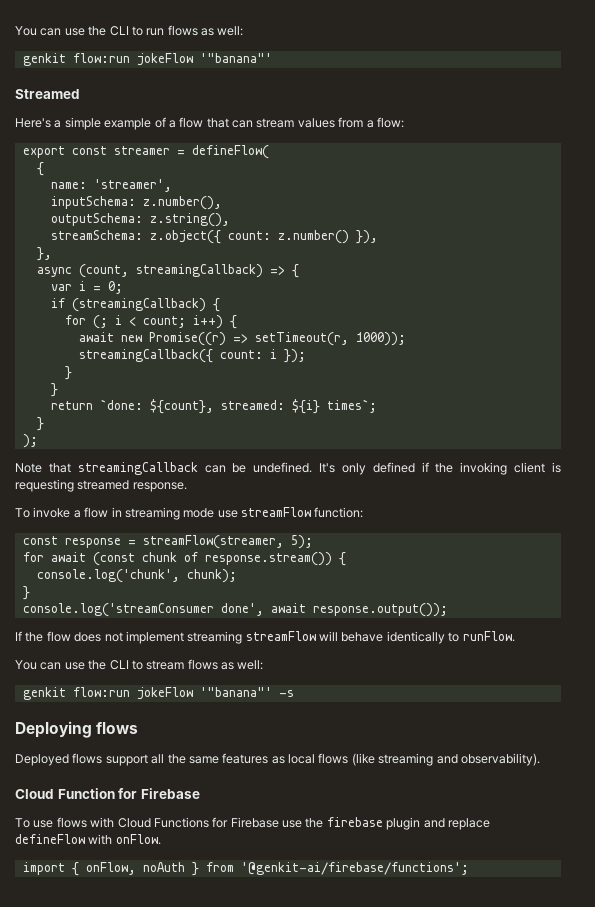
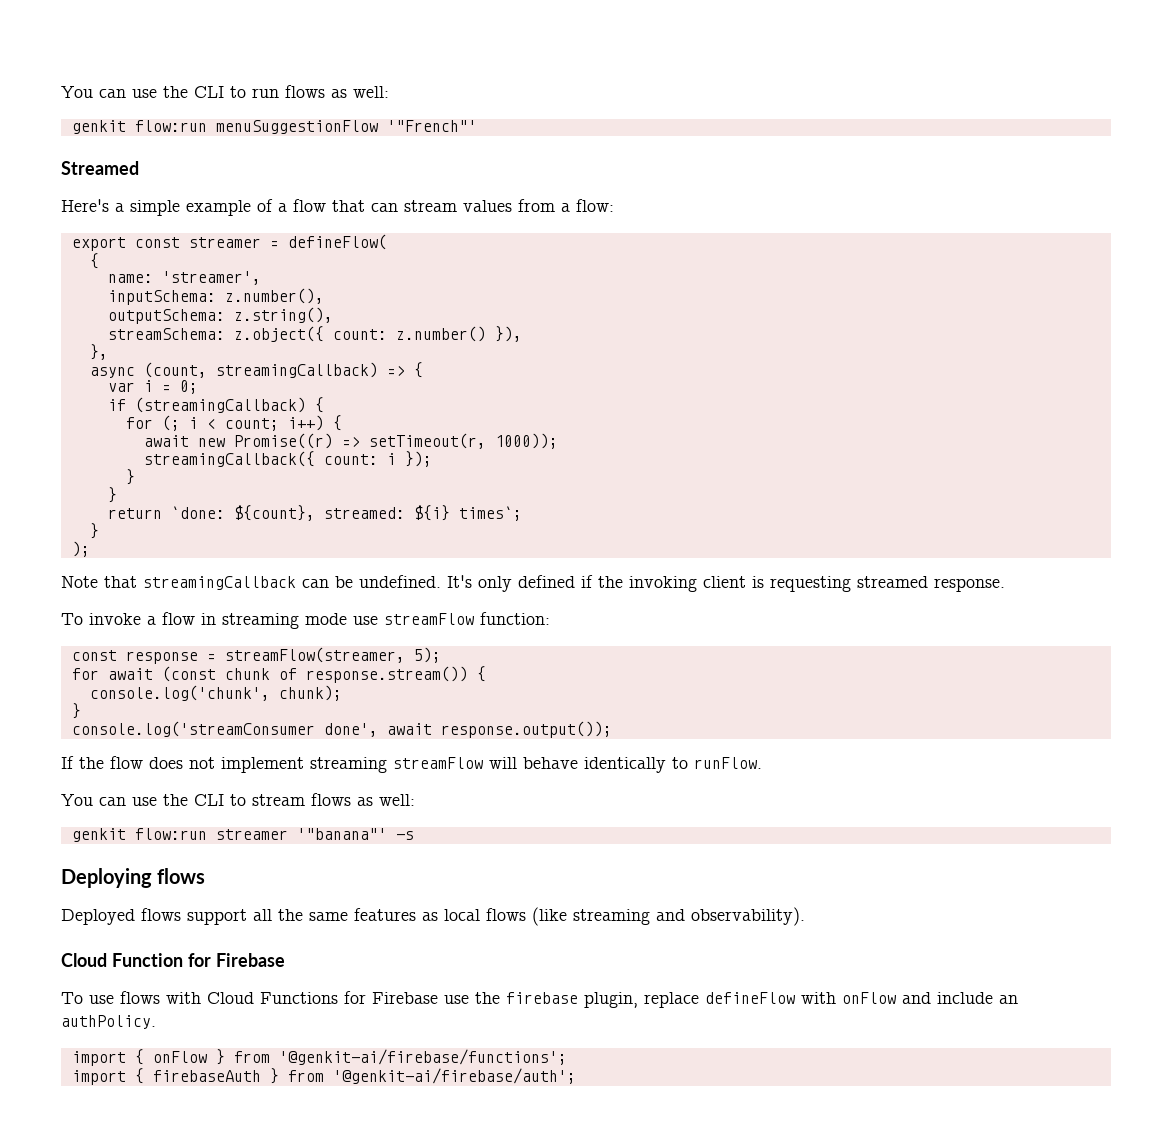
[136,53,272,66] jokeFlow '"banana"' -> [215,120,477,134] menuSuggestionFlow '"French"'
[136,687,193,700] jokeFlow -> [215,829,288,840] streamer
[386,817,445,830] plugin and -> [584,992,638,1008] plugin,
[115,834,161,845] [22,862,185,876] onFlow. // import { onFlow, noAuth -> [842,992,1018,1004] [61,1015,156,1029] [71,1049,207,1066] onFlow and include an authPolicy. // import { onFlow
(469, 868) none -> [71,1068,576,1085] // import { firebaseAuth } from '@genkit-ai/firebase/auth';

